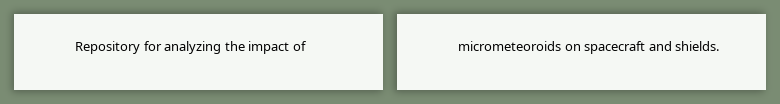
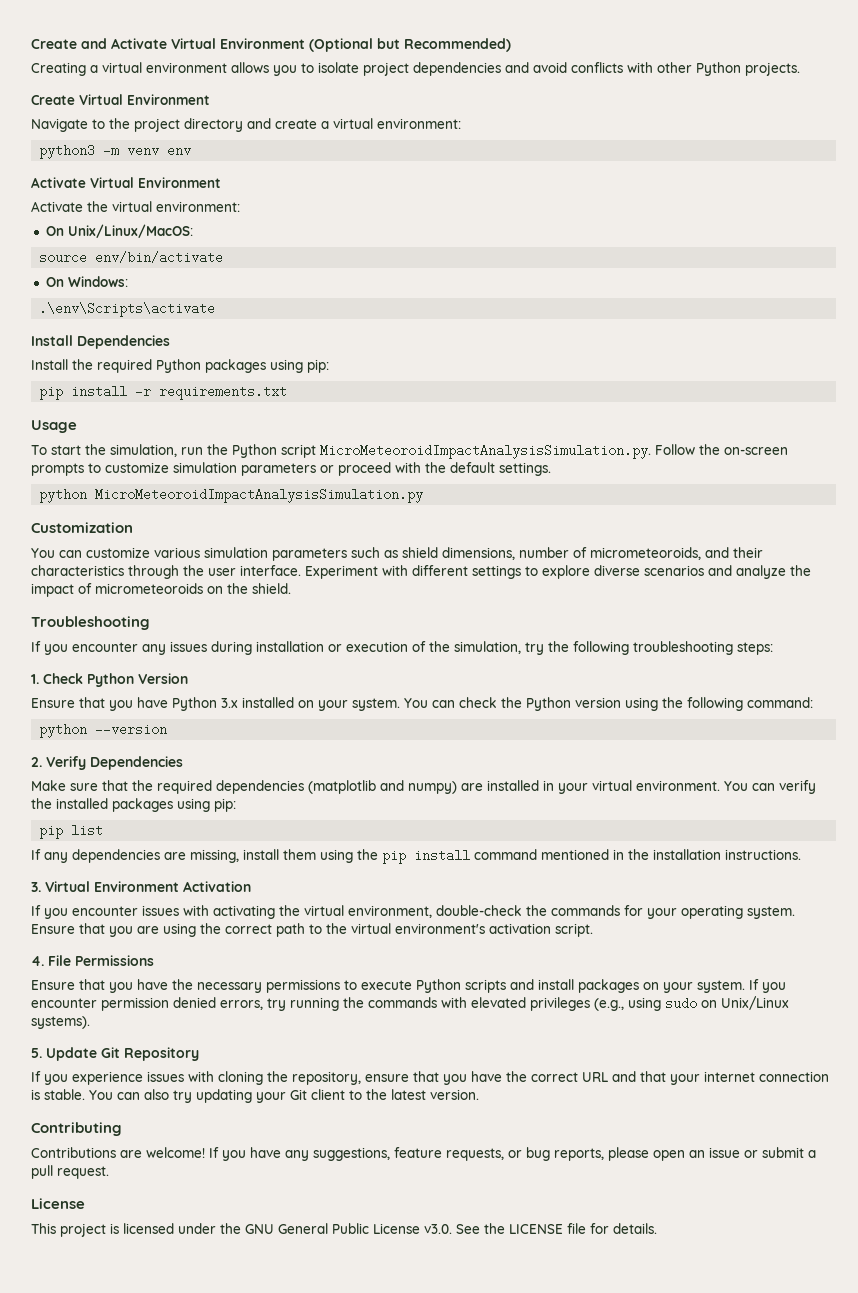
[75,41,222,54] Repository for analyzing -> [31,38,511,52] [31,62,800,76] [31,94,210,105] [31,118,461,132] [39,144,192,159] [31,177,221,188] [31,201,240,212] [45,224,193,238] [39,251,224,264] [45,276,128,287] [39,302,216,317] [31,335,170,349] [31,359,329,373] [39,385,288,400] [31,420,77,433] [31,444,788,459] [31,462,551,476] [39,488,424,503] [31,522,133,533] [31,547,763,561] [31,565,786,579] Create and Activate Virtual Environment (Optional but Recommended) // Creating a virtual environment allows you to isolate project dependencies and avoid conflicts with other Python projects. // Create Virtual Environment // Navigate to the project directory and create a virtual environment: // python3 -m venv env // Activate Virtual Environment // Activate the virtual environment: // On Unix/Linux/MacOS: // source env/bin/activate // On Windows: // .\env\Scripts\activate // Install Dependencies // Install the required Python packages using pip: // pip install -r requirements.txt // Usage // To start the simulation, run the Python script MicroMeteoroidImpactAnalysisSimulation.py. Follow the on-screen prompts to customize simulation parameters or proceed with the default settings. // python MicroMeteoroidImpactAnalysisSimulation.py // Customization // You can customize various simulation parameters such as shield dimensions, number of micrometeoroids, and their characteristics through the user interface. Experiment with different settings to explore diverse scenarios and analyze
[584,41,720,54] spacecraft and shields. -> [227,583,291,594] [31,616,150,630] [31,641,773,655] [31,673,188,687] [31,697,813,711] [39,723,168,738] [31,756,183,770] [31,780,816,794] [31,798,236,812] [39,825,104,839] [31,849,801,864] [31,881,251,892] [31,905,795,919] [31,923,593,937] [31,955,154,966] [31,979,786,993] [31,996,789,1011] [31,1016,90,1029] [31,1047,199,1061] [31,1071,829,1085] [31,1089,479,1103] [31,1122,122,1136] [31,1147,816,1161] [31,1165,109,1179] [31,1198,85,1209] [31,1223,657,1237] the shield. // Troubleshooting // If you encounter any issues during installation or execution of the simulation, try the following troubleshooting steps: // 1. Check Python Version // Ensure that you have Python 3.x installed on your system. You can check the Python version using the following command: // python --version // 2. Verify Dependencies // Make sure that the required dependencies (matplotlib and numpy) are installed in your virtual environment. You can verify the installed packages using pip: // pip list // If any dependencies are missing, install them using the pip install command mentioned in the installation instructions. // 3. Virtual Environment Activation // If you encounter issues with activating the virtual environment, double-check the commands for your operating system. Ensure that you are using the correct path to the virtual environment's activation script. // 4. File Permissions // Ensure that you have the necessary permissions to execute Python scripts and install packages on your system. If you encounter permission denied errors, try running the commands with elevated privileges (e.g., using sudo on Unix/Linux systems). // 5. Update Git Repository // If you experience issues with cloning the repository, ensure that you have the correct URL and that your internet connection is stable. You can also try updating your Git client to the latest version. // Contributing // Contributions are welcome! If you have any suggestions, feature requests, or bug reports, please open an issue or submit a pull request. // License // This project is licensed under the GNU General Public License v3.0. See the LICENSE file for details.

